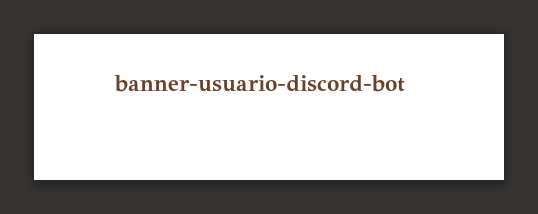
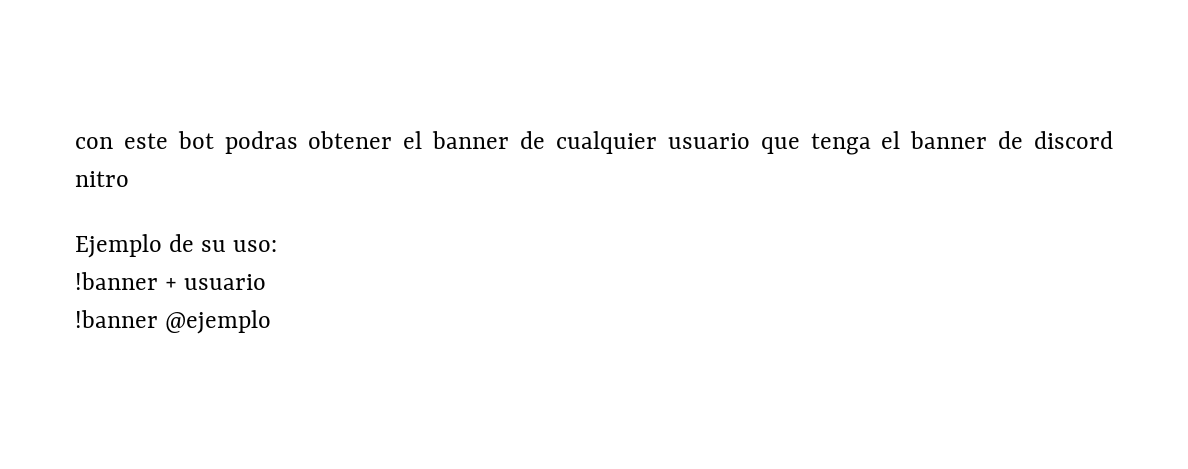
[114,75,405,92] banner-usuario-discord-bot -> [75,131,1113,155] [75,171,129,187] [75,234,278,258] [75,272,267,290] [75,310,272,334] con este bot podras obtener el banner de cualquier usuario que tenga el banner de discord nitro // Ejemplo de su uso: // !banner + usuario // !banner @ejemplo

